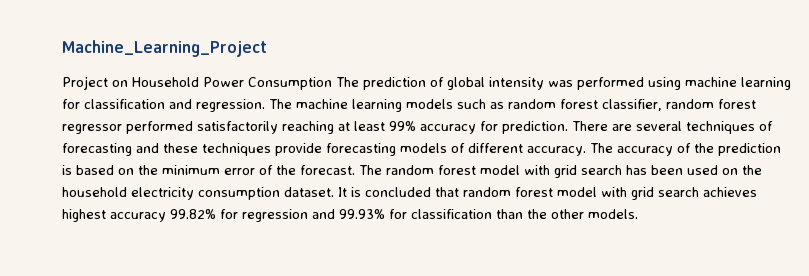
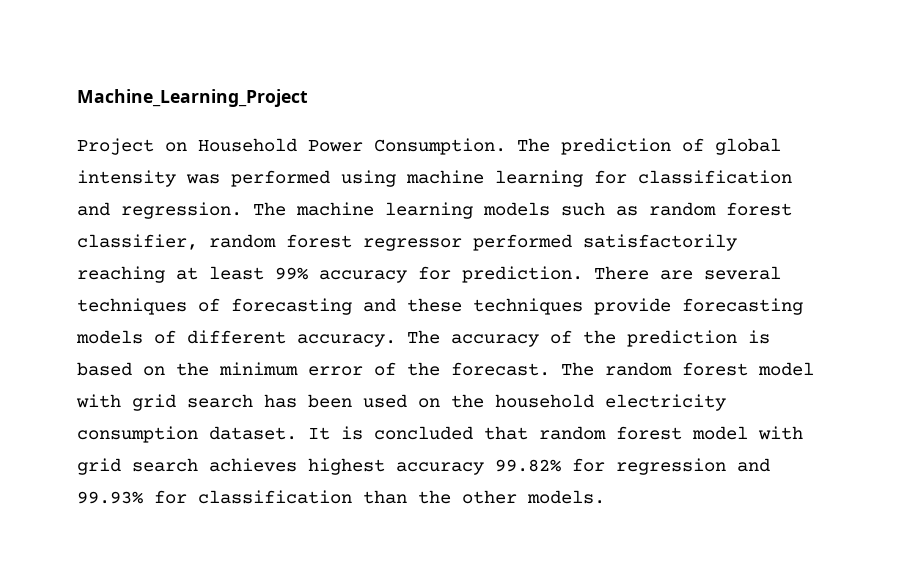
[248,77,332,90] Consumption -> [374,138,506,155] Consumption.

